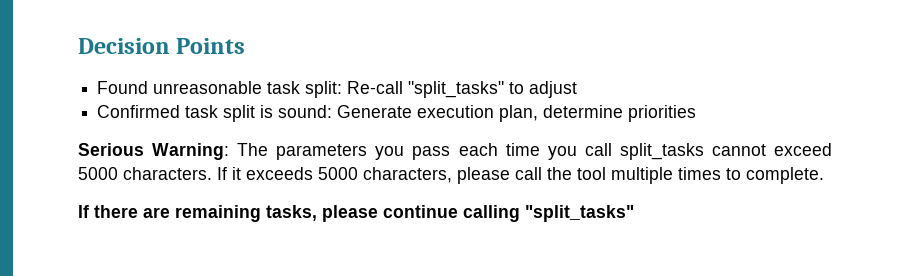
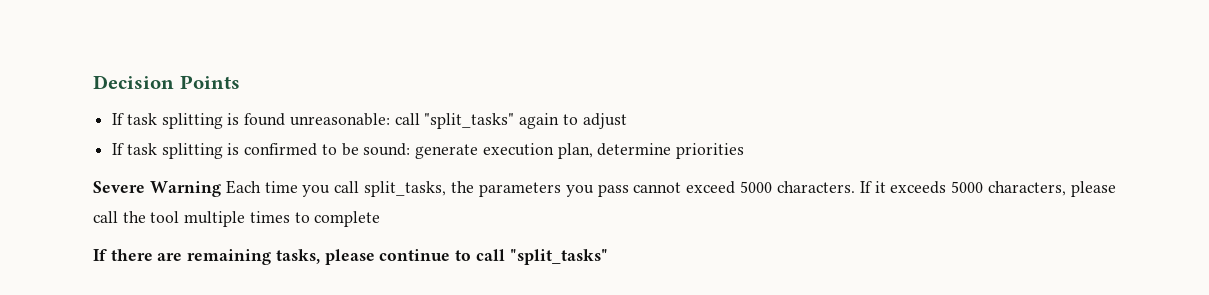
[97,81,578,98] [97,105,697,122] [78,143,704,160] Found unreasonable task split: Re-call "split_tasks" to adjust // Confirmed task split is sound: Generate execution plan, determine priorities // Serious Warning: The parameters you pass each time you call split_tasks -> [112,113,627,129] [112,143,744,159] [93,180,629,197] If task splitting is found unreasonable: call "split_tasks" again to adjust // If task splitting is confirmed to be sound: generate execution plan, determine priorities // Severe Warning Each time you call split_tasks, the parameters you pass
[746,167,824,184] complete. -> [314,211,381,227] complete
[463,205,520,222] calling -> [455,249,505,261] to call

